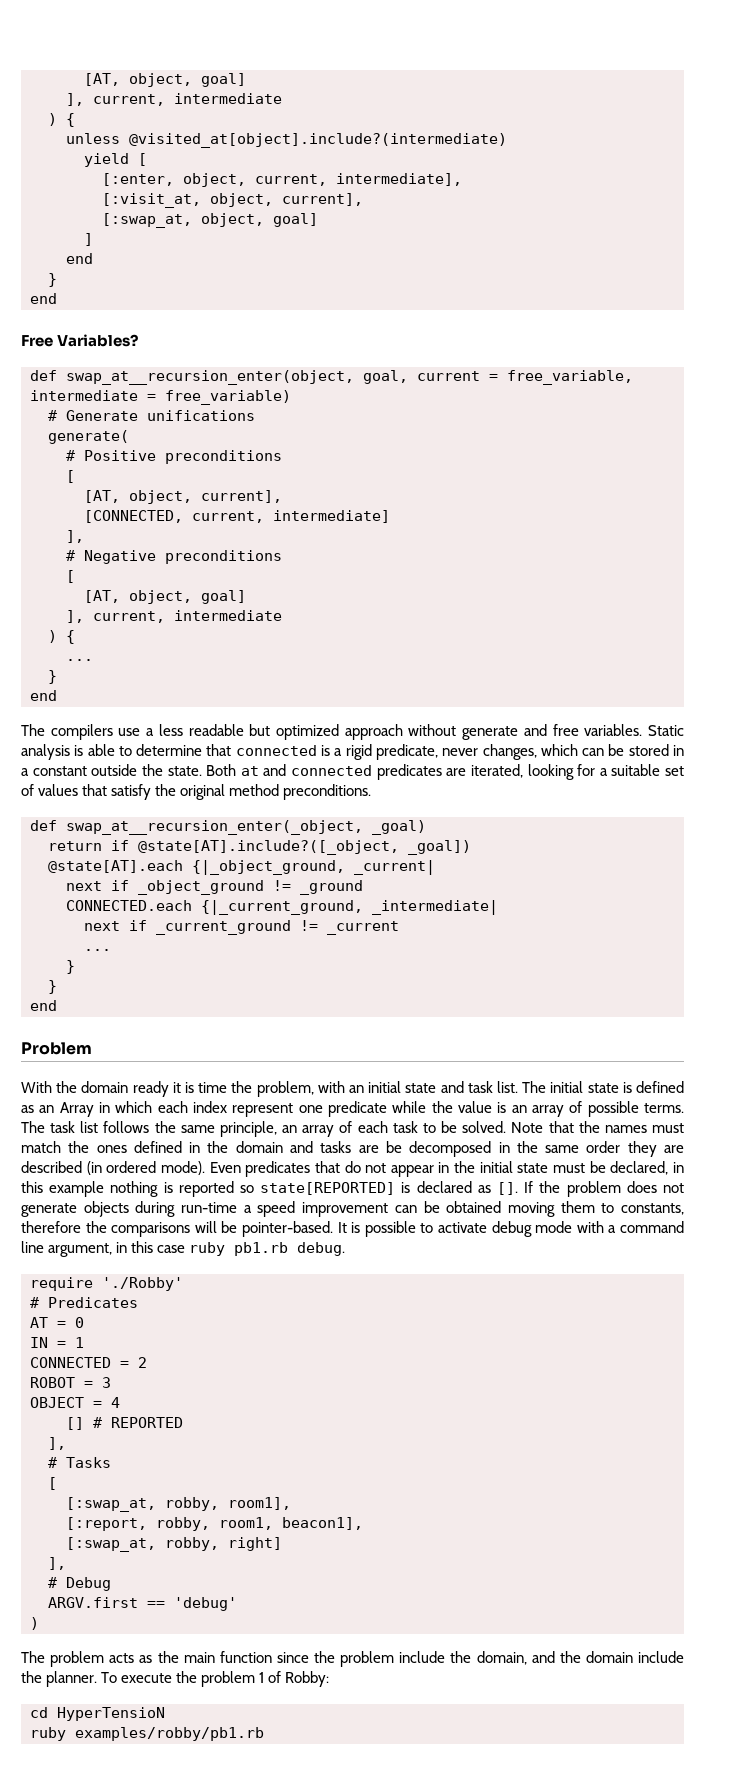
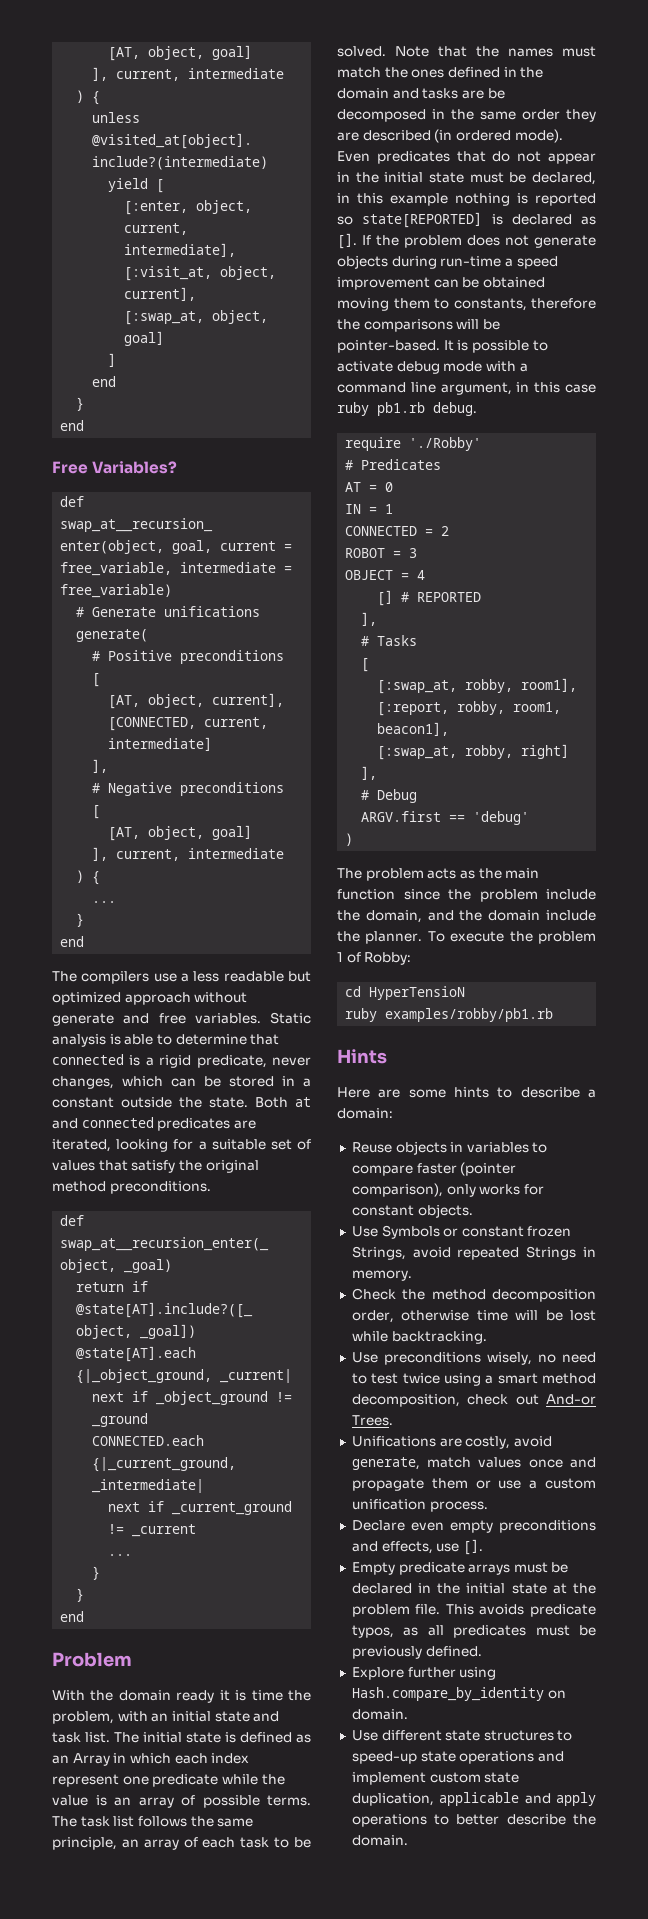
(264, 1734) none -> [337,1049,387,1064] [337,1087,596,1098] [337,1108,393,1119] [351,1141,548,1155] [351,1162,517,1176] [351,1183,544,1197] [351,1204,473,1218] [351,1225,572,1239] [351,1246,596,1260] [351,1270,412,1281] [351,1288,596,1302] [351,1310,596,1323] [351,1331,487,1344] [351,1352,596,1365] [351,1373,596,1386] [351,1394,596,1407] [351,1415,393,1426] [351,1436,552,1449] [351,1457,596,1470] [351,1478,596,1491] [351,1499,488,1512] [351,1520,596,1533] [351,1539,483,1555] [351,1562,569,1575] [351,1583,596,1594] [351,1604,596,1617] [351,1625,596,1638] [351,1646,482,1659] [351,1667,497,1680] [351,1687,566,1701] [351,1709,408,1720] [351,1730,573,1741] [351,1751,564,1764] [351,1772,520,1785] [351,1792,596,1806] [351,1814,596,1827] [351,1835,408,1846] // Hints // Here are some hints to describe a domain: // Reuse objects in variables to compare faster (pointer comparison), only works for constant objects. // Use Symbols or constant frozen Strings, avoid repeated Strings in memory. // Check the method decomposition order, otherwise time will be lost while backtracking. // Use preconditions wisely, no need to test twice using a smart method decomposition, check out And-or Trees. // Unifications are costly, avoid generate, match values once and propagate them or use a custom unification process. // Declare even empty preconditions and effects, use []. // Empty predicate arrays must be declared in the initial state at the problem file. This avoids predicate typos, as all predicates must be previously defined. // Explore further using Hash.compare_by_identity on domain. // Use different state structures to speed-up state operations and implement custom state duplication, applicable and apply operations to better describe the domain.

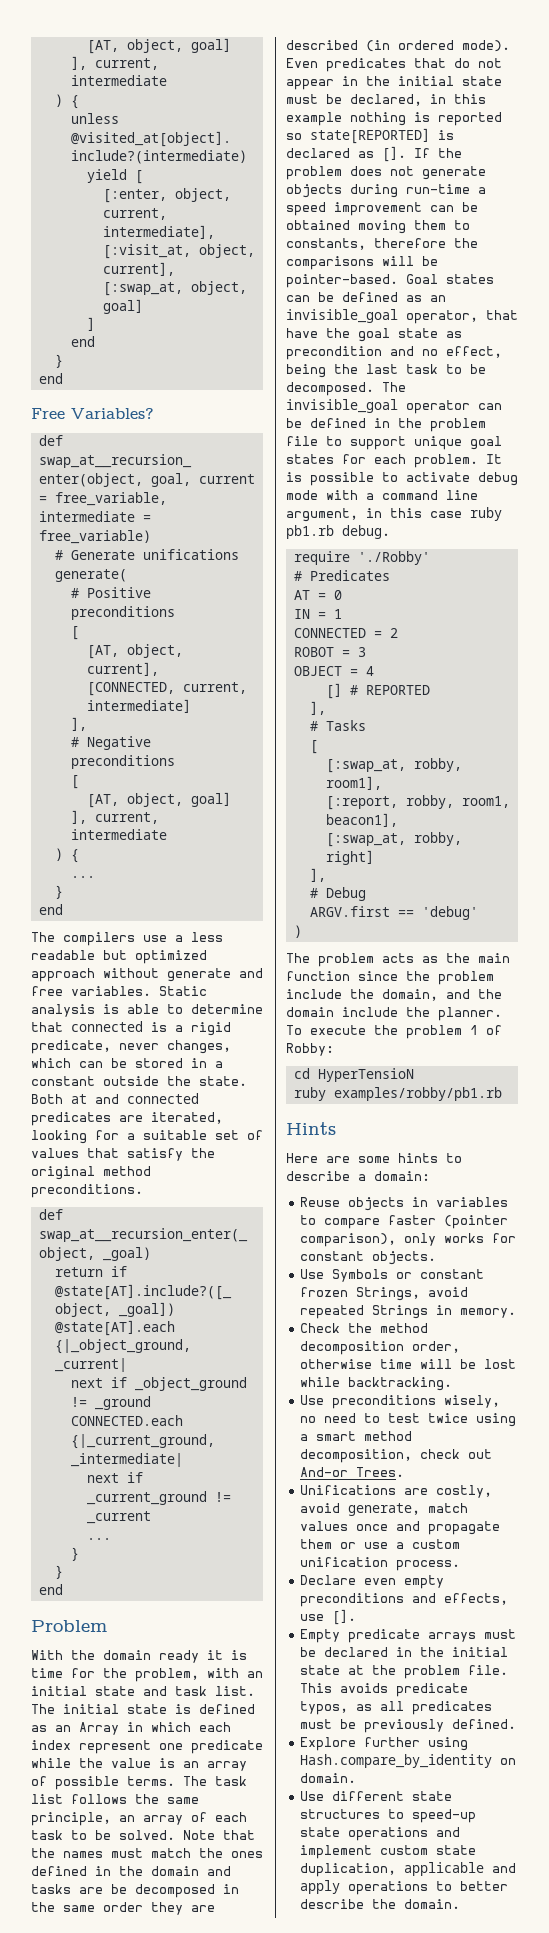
(283, 1695) none -> [71,1668,95,1678] for
(440, 346) none -> [406,274,494,284] [286,292,446,302] [286,309,518,324] [286,328,462,342] [286,346,502,360] [286,364,486,378] [286,382,406,396] [286,399,502,414] [286,418,486,432] [286,436,502,450] [286,454,478,468] Goal states can be defined as an invisible_goal operator, that have the goal state as precondition and no effect, being the last task to be decomposed. The invisible_goal operator can be defined in the problem file to support unique goal states for each problem.

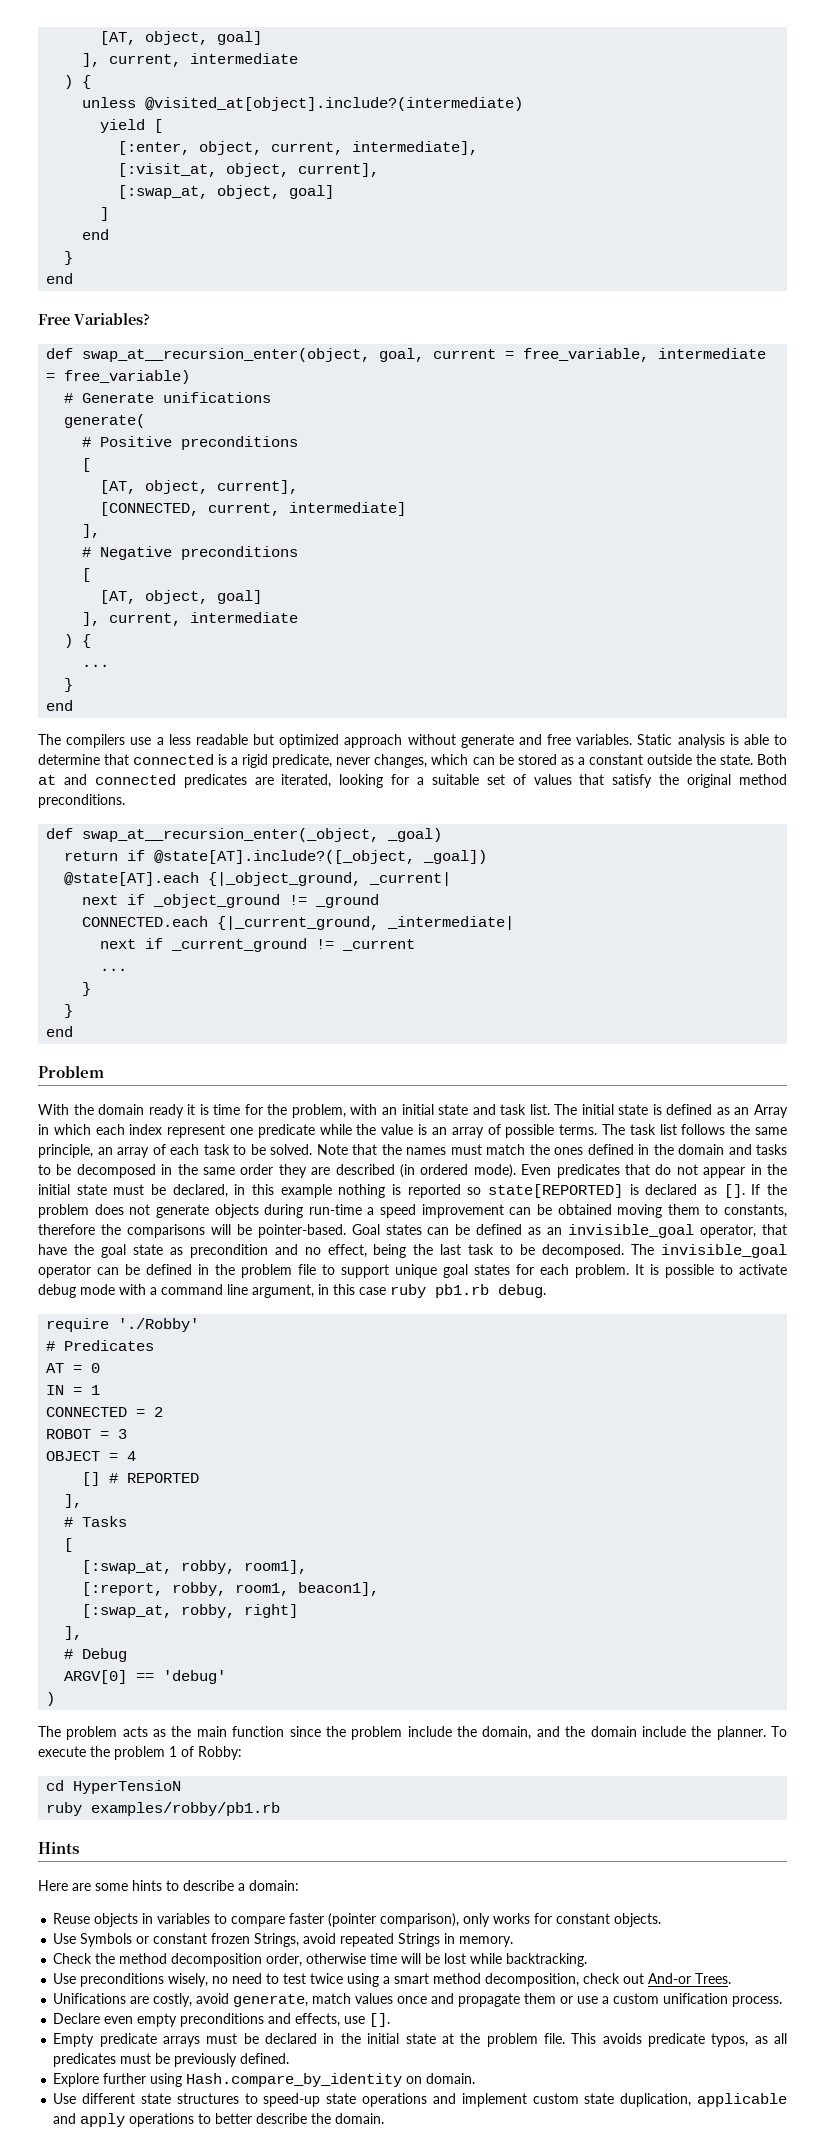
[191,1058,207,1068] in -> [560,757,574,765] as
[79,1887,103,1894] are -> [38,1164,51,1175] to
[309,906,390,917] ARGV.first -> [64,1670,128,1684] ARGV[0]

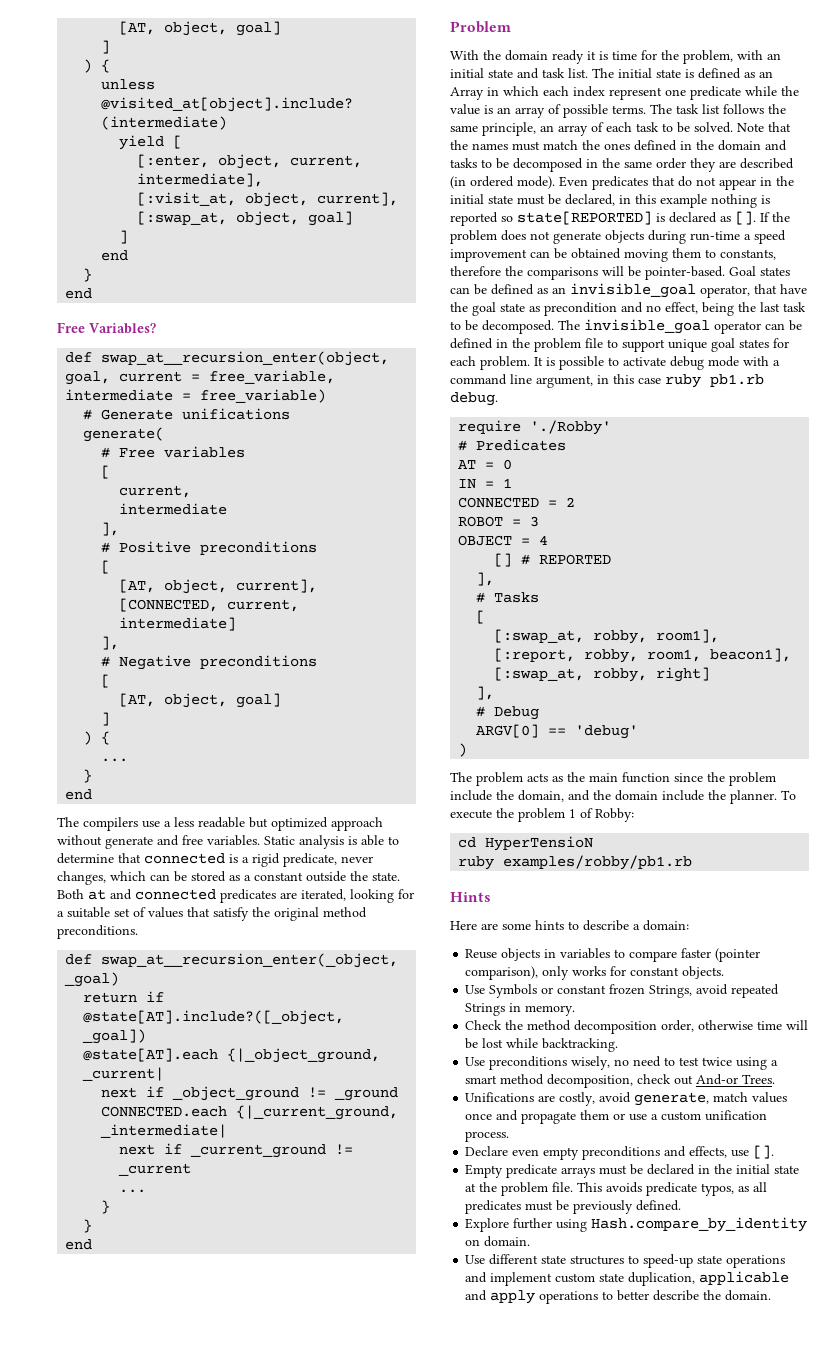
[100,31,263,45] [82,53,299,67] [AT, object, goal] // ], current, intermediate -> [119,21,282,36] [101,40,111,54] [AT, object, goal] // ]
(146, 421) none -> [101,446,246,458] [101,465,111,479] [119,485,192,498] [119,503,228,515] [101,522,120,536] // # Free variables // [ // current, // intermediate // ],
[82,612,299,626] ], current, intermediate -> [101,712,111,726] ]

